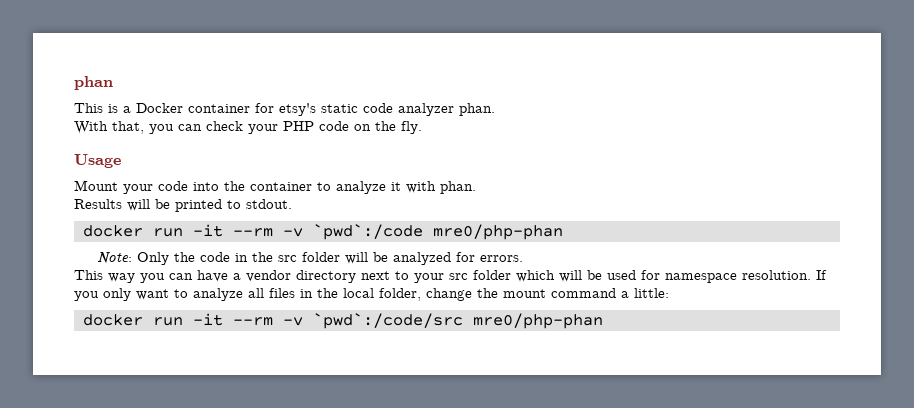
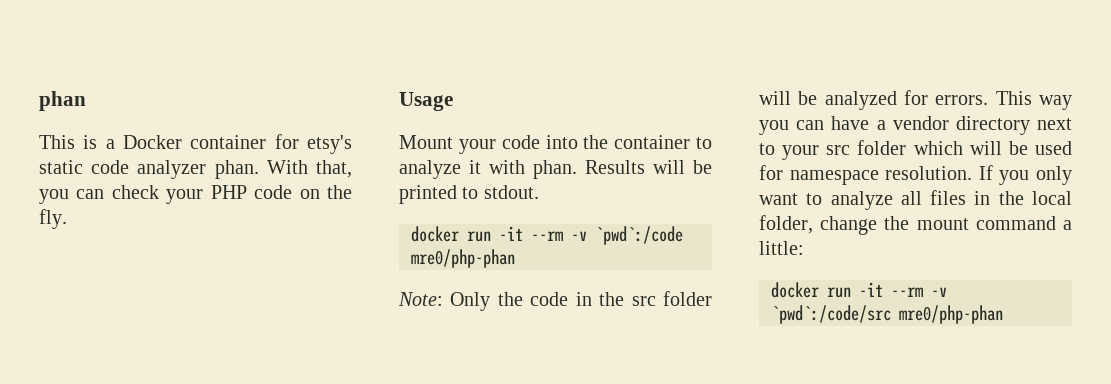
(495, 109) // -> (259, 169) none
(476, 187) // -> (577, 169) none
(523, 258) // -> (989, 100) none

